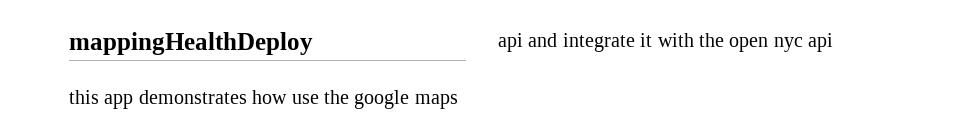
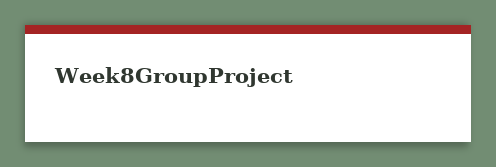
[69,32,313,55] [69,90,458,109] [498,33,834,52] mappingHealthDeploy // this app demonstrates how use the google maps api and integrate it with the open nyc api -> [54,67,293,87] Week8GroupProject

